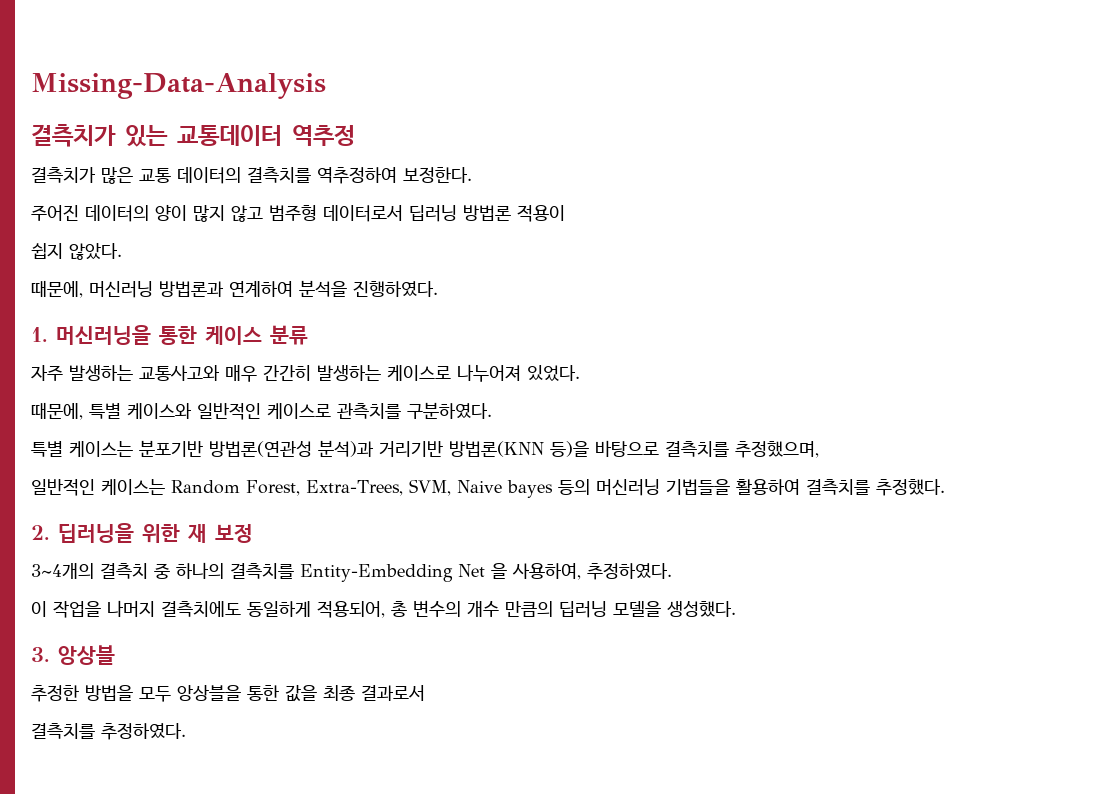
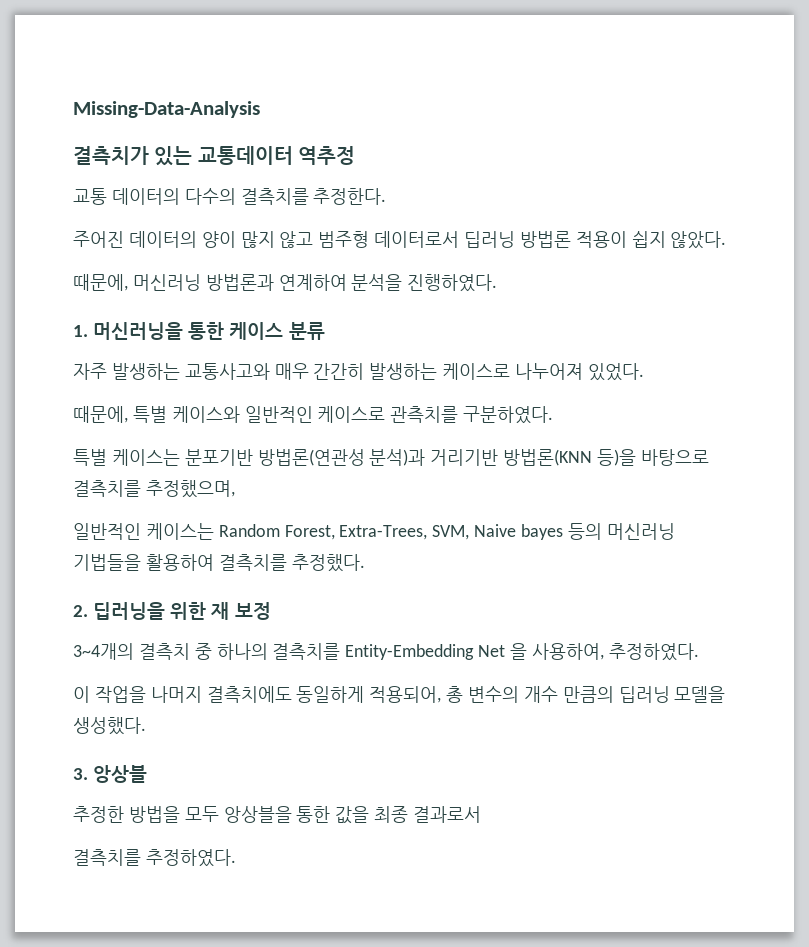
[31,167,472,184] 결측치가 많은 교통 데이터의 결측치를 역추정하여 보정한다. -> [73,188,387,205] 교통 데이터의 다수의 결측치를 추정한다.
(565, 213) // -> (627, 239) none

